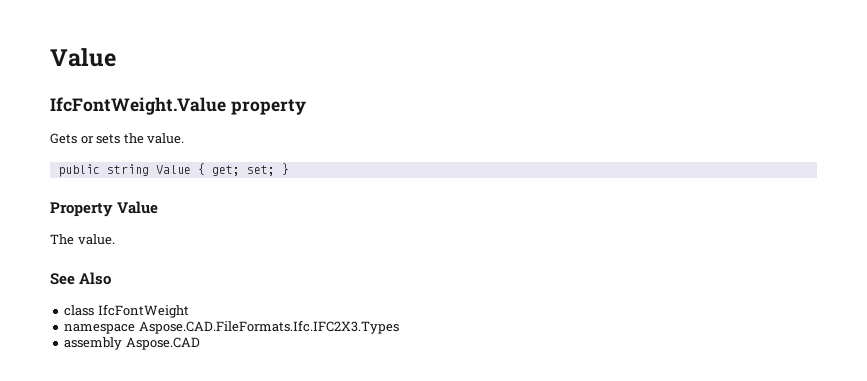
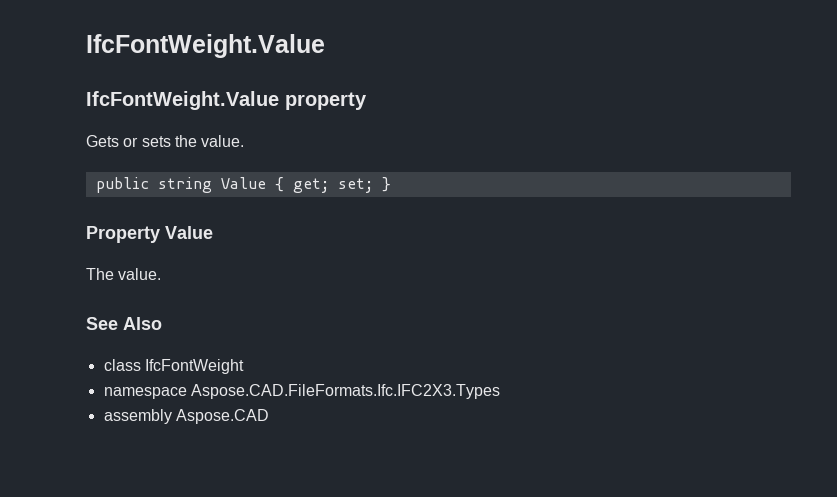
[50,48,116,67] Value -> [86,34,325,58] IfcFontWeight.Value

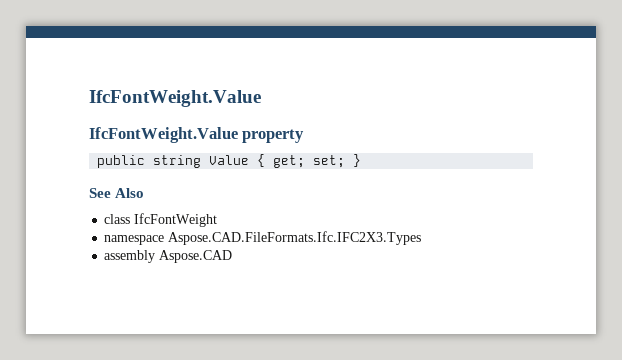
[86,135,245,147] // Gets or sets the value. -> (305, 136) none
[86,226,213,243] [86,268,162,280] // Property Value // The value. -> (362, 160) none

